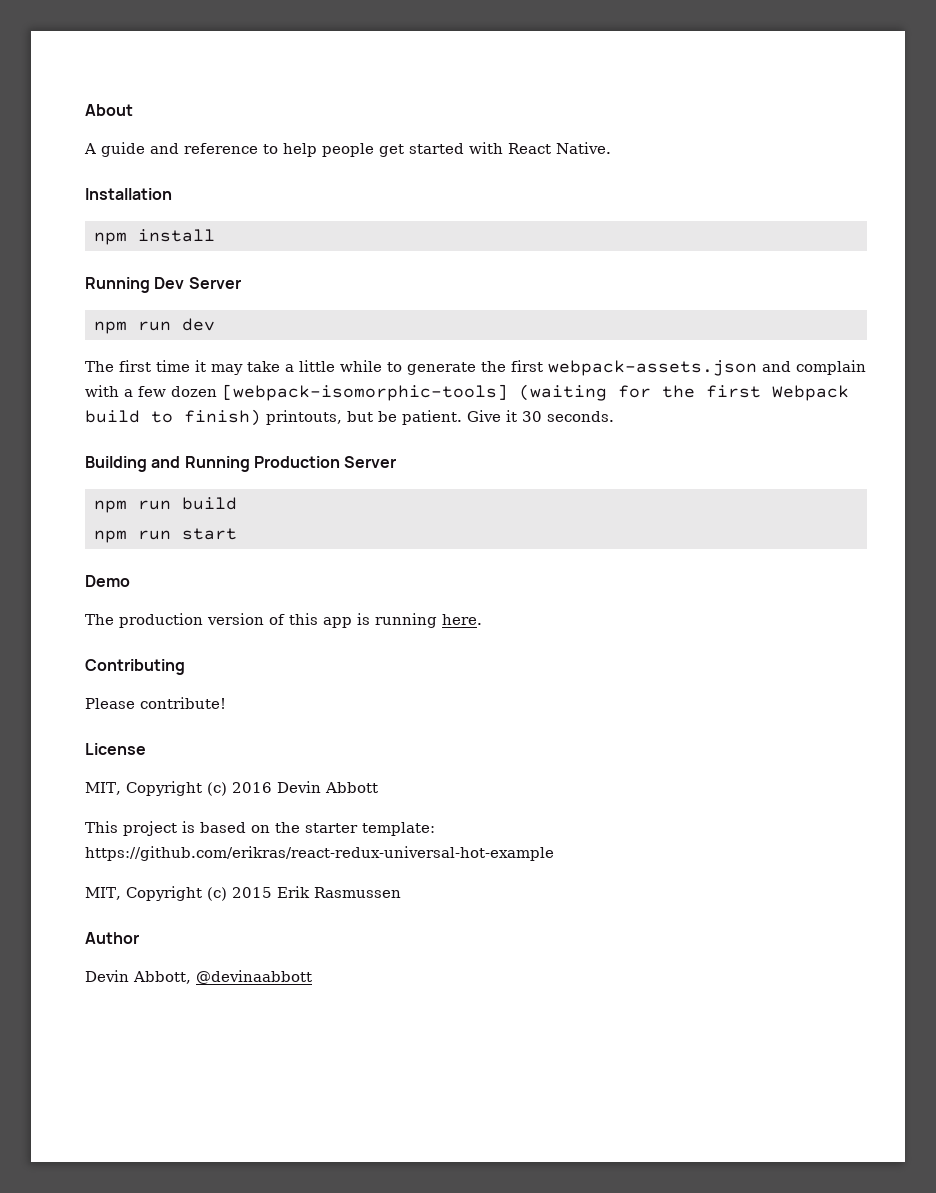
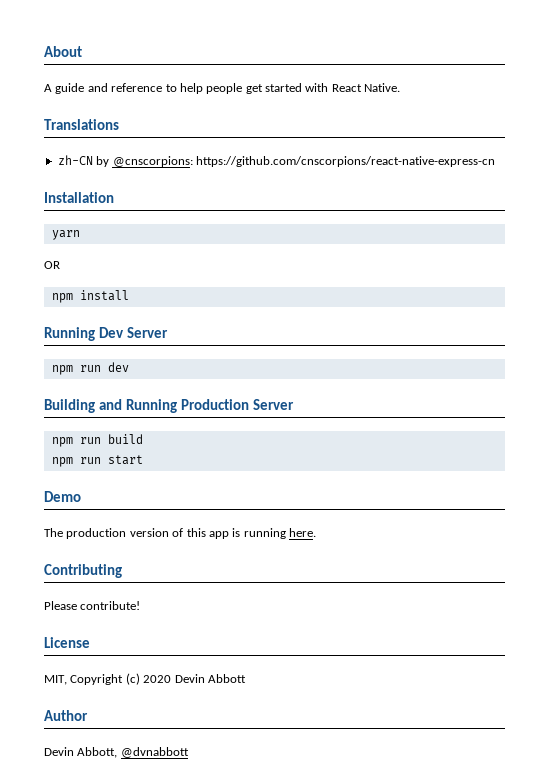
(611, 148) none -> [44,119,119,130] [57,155,495,167] // Translations // zh-CN by @cnscorpions: https://github.com/cnscorpions/react-native-express-cn
(172, 194) none -> [51,230,80,240] [44,261,60,269] // yarn // OR
[85,360,866,376] [85,384,849,401] [85,409,614,426] // The first time it may take a little while to generate the first webpack-assets.json and complain with a few dozen [webpack-isomorphic-tools] (waiting for the first Webpack build to finish) printouts, but be patient. Give it 30 seconds. -> (129, 367) none
[231,782,272,793] 2016 -> [143,675,172,683] 2020
[85,821,435,836] [85,846,554,861] [85,886,401,901] // This project is based on the starter template: https://github.com/erikras/react-redux-universal-hot-example // MIT, Copyright (c) 2015 Erik Rasmussen -> (246, 678) none
[196,970,312,984] @devinaabbott -> [120,747,189,758] @dvnabbott

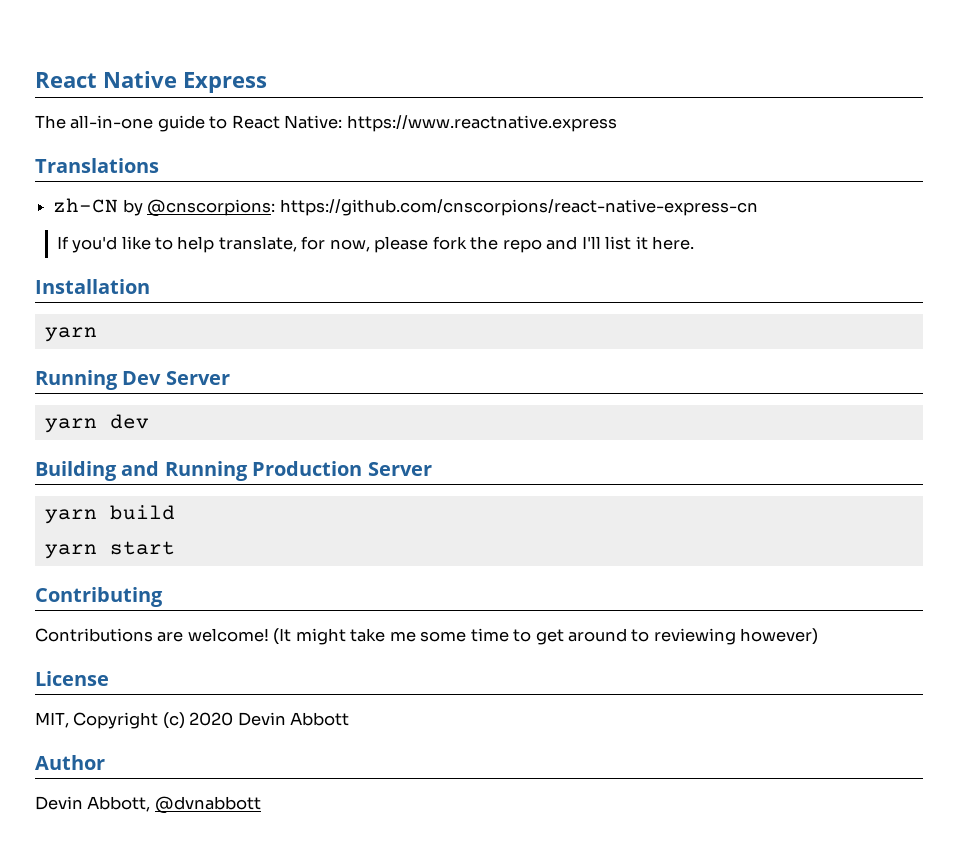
[44,46,82,57] [44,83,401,94] About // A guide and reference to help people get started with React Native. -> [35,71,267,93] [35,115,617,132] React Native Express // The all-in-one guide to React Native: https://www.reactnative.express
(495, 161) none -> [56,236,694,253] // If you'd like to help translate, for now, please fork the repo and I'll list it here.
[44,261,60,269] [51,290,129,303] // OR // npm install -> (97, 334) none
[51,365,101,375] npm run -> [44,418,97,433] yarn
[51,437,101,447] npm run -> [44,509,97,524] yarn
[51,457,101,467] npm run -> [44,544,97,559] yarn
[44,491,81,502] [44,528,316,539] [44,564,122,578] [44,601,141,610] Demo // The production version of this app is running here. // Contributing // Please contribute! -> [35,587,163,607] [35,628,819,645] Contributing // Contributions are welcome! (It might take me some time to get around to reviewing however)

